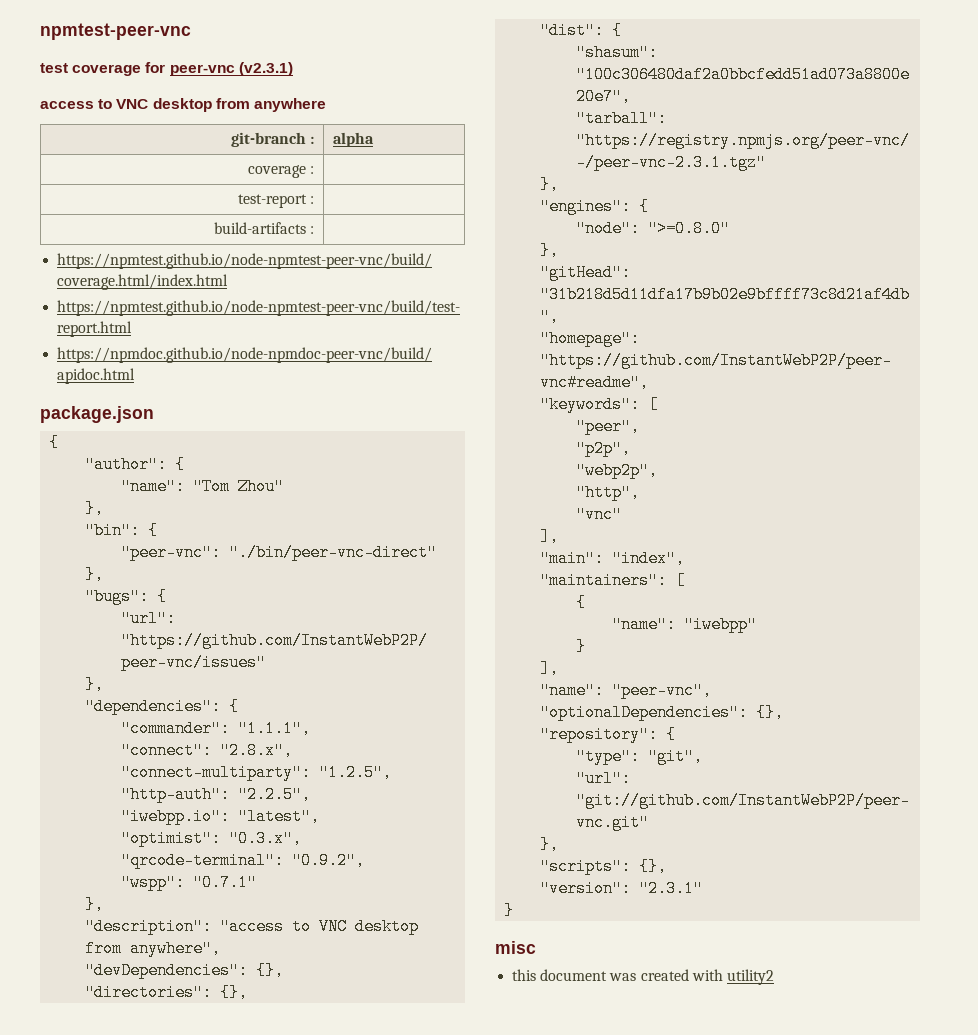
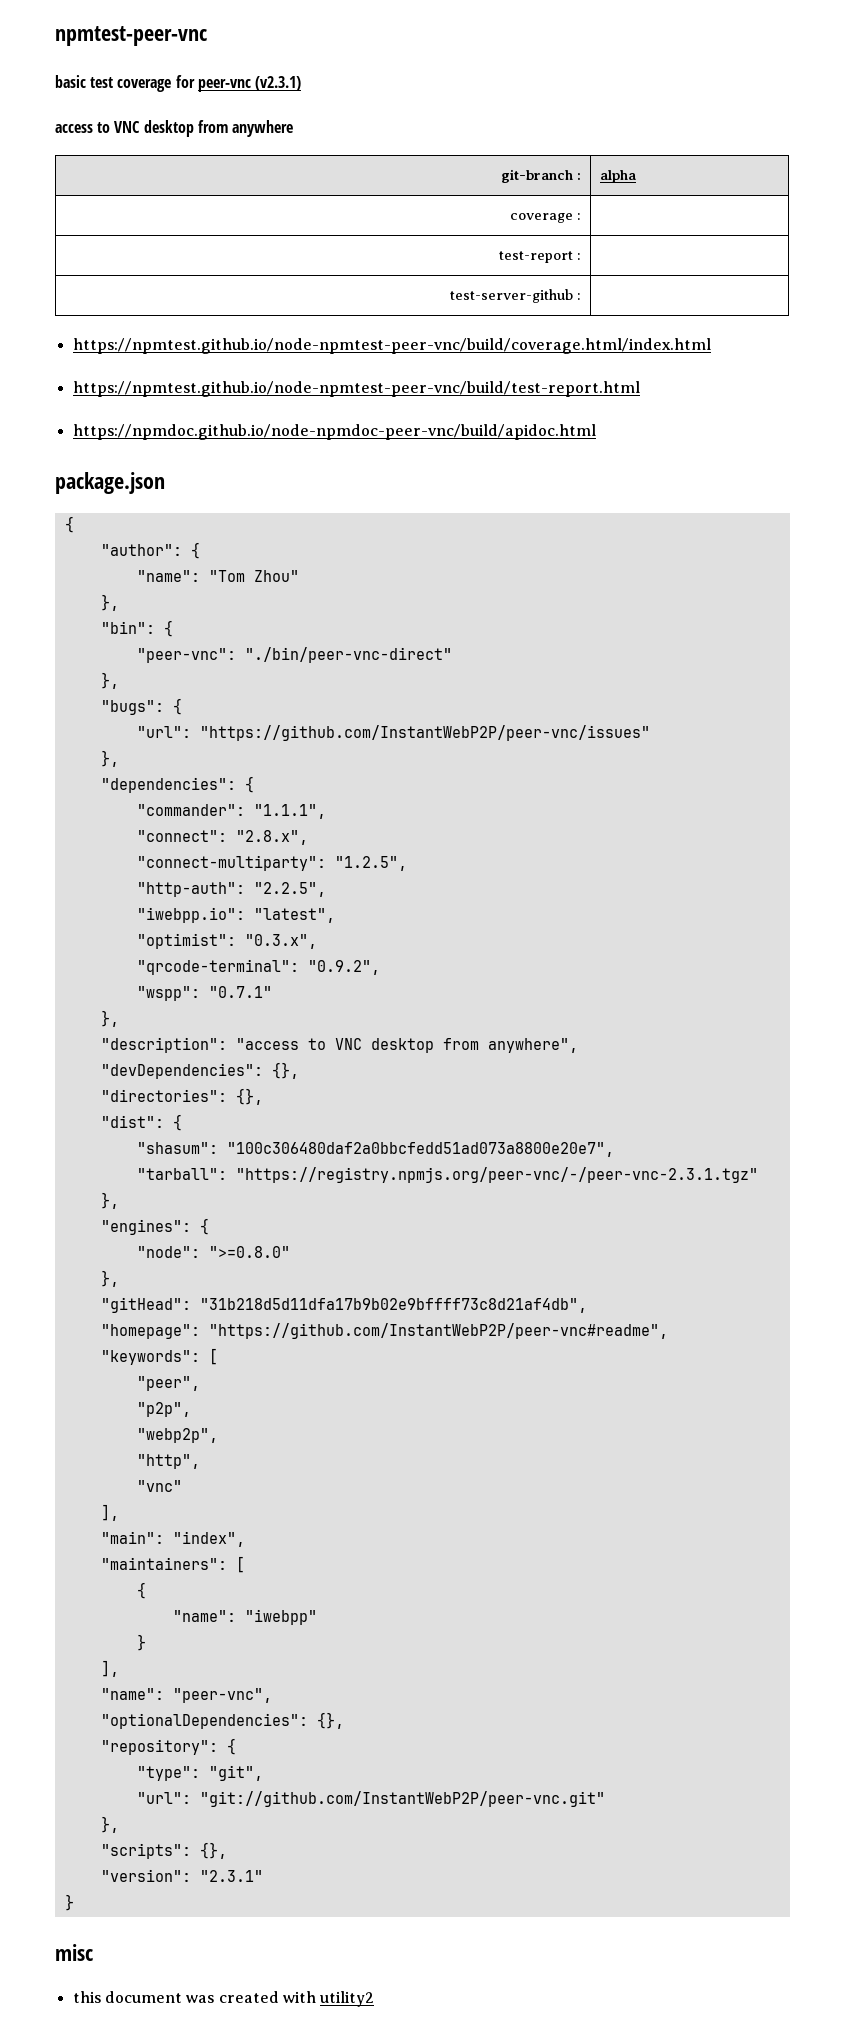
(191, 31) none -> [55,75,86,88] basic
[214,222,307,234] build-artifacts -> [450,289,574,303] test-server-github

